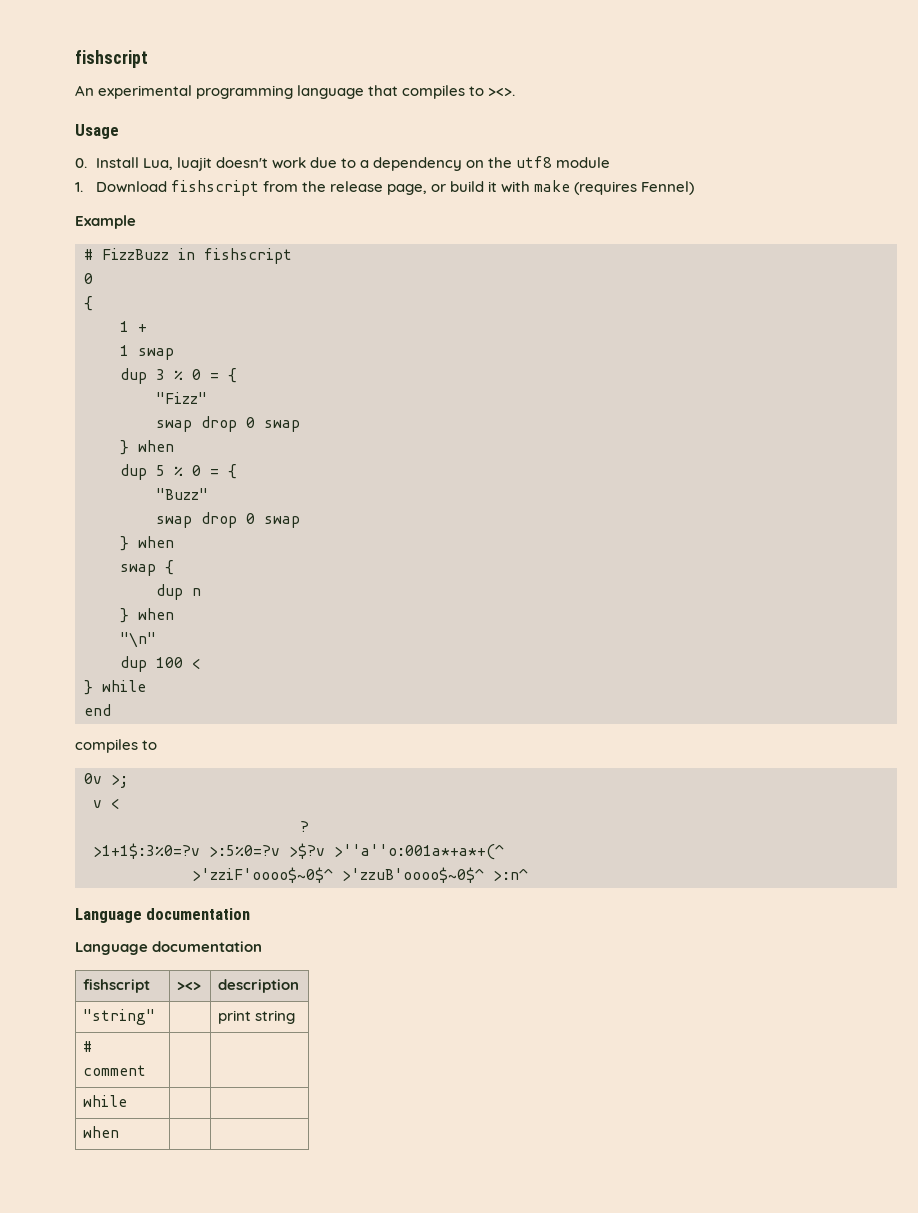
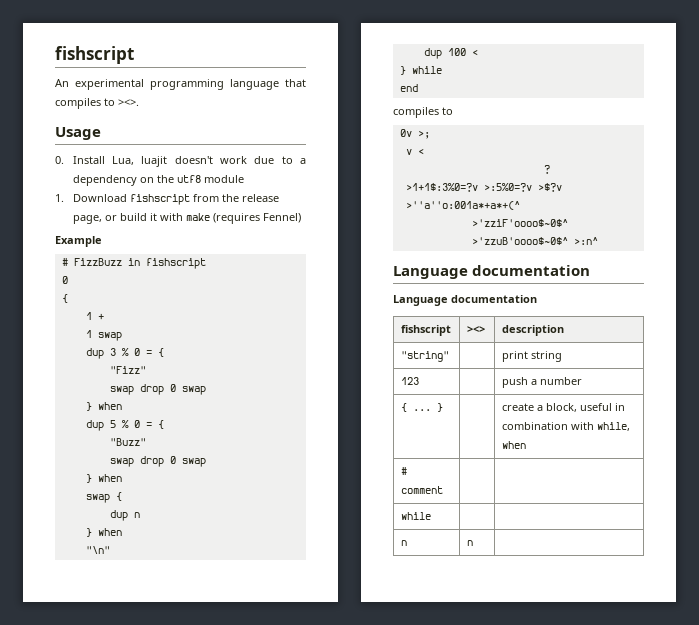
(296, 1017) none -> [400,377,419,385] [501,377,582,388] [400,403,443,412] [501,403,625,412] [501,422,630,431] [501,441,526,449] // 123 | | push a number // { ... } | | create a block, useful in combination with while, when
[83,1126,120,1138] when | -> [400,540,407,546] [466,540,473,546] n | n

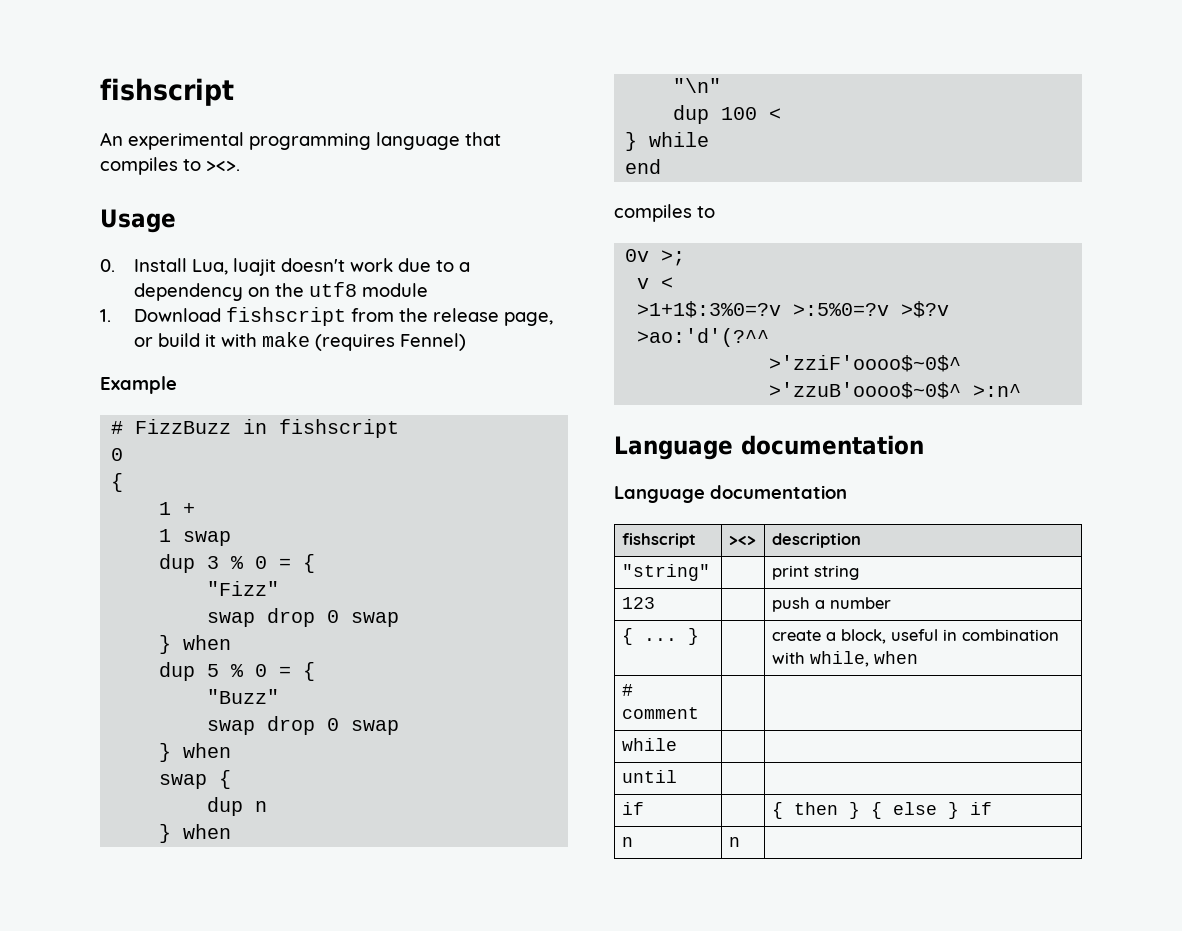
[543,165,550,174] // ? -> (674, 283) none
[405,201,520,210] >''a''o:001a*+a*+(^ -> [637,328,770,347] >ao:'d'(?^^
(431, 516) none -> [621,770,677,783] [621,802,644,815] [771,802,992,819] // until | | // if | | { then } { else } if

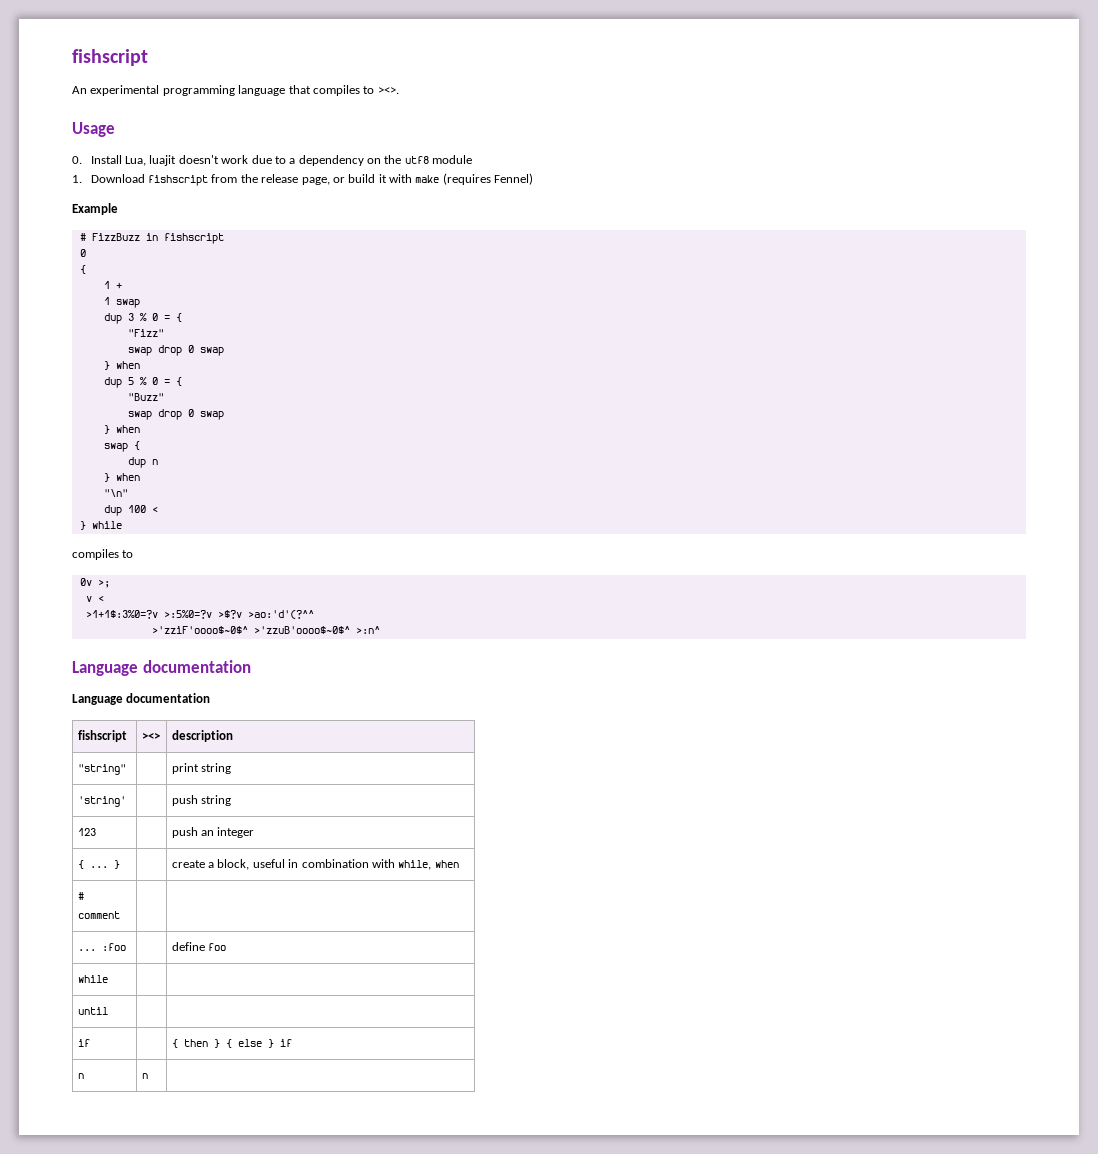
[625,159,662,174] // end -> (122, 525) none
(859, 572) none -> [77,796,126,807] [171,795,232,806] // 'string' | | push string
[814,597,891,609] a number -> [201,827,255,838] an integer
(699, 713) none -> [77,943,126,951] [171,942,227,951] // ... :foo | | define foo

